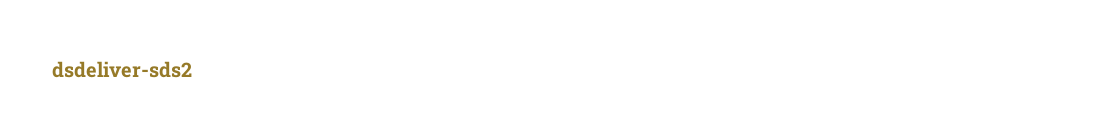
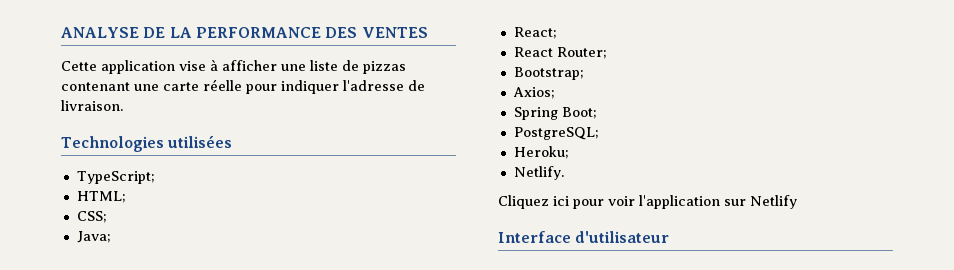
[52,61,192,78] dsdeliver-sds2 -> [61,27,428,38] [61,59,406,74] [61,79,425,94] [61,100,123,111] [61,135,233,152] [76,171,155,184] [76,191,126,203] [76,211,107,223] [76,231,111,243] [513,27,557,39] [513,47,607,59] [513,67,584,80] [512,87,555,99] [513,107,597,120] [513,127,599,140] [513,146,569,159] [513,166,564,180] [498,195,797,209] [498,231,670,243] ANALYSE DE LA PERFORMANCE DES VENTES // Cette application vise à afficher une liste de pizzas contenant une carte réelle pour indiquer l'adresse de livraison. // Technologies utilisées // TypeScript; // HTML; // CSS; // Java; // React; // React Router; // Bootstrap; // Axios; // Spring Boot; // PostgreSQL; // Heroku; // Netlify. // Cliquez ici pour voir l'application sur Netlify // Interface d'utilisateur

